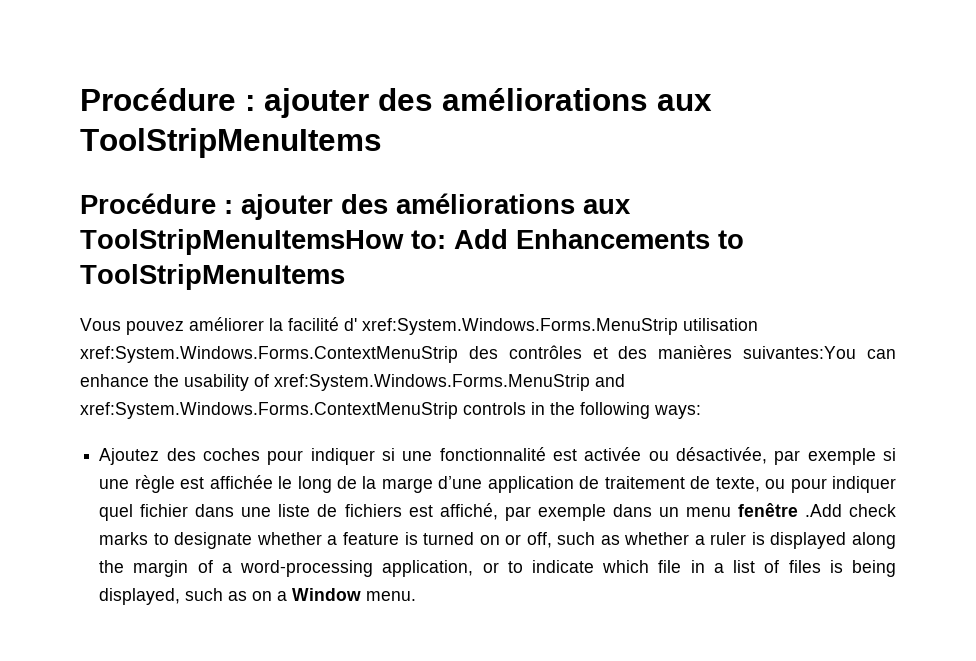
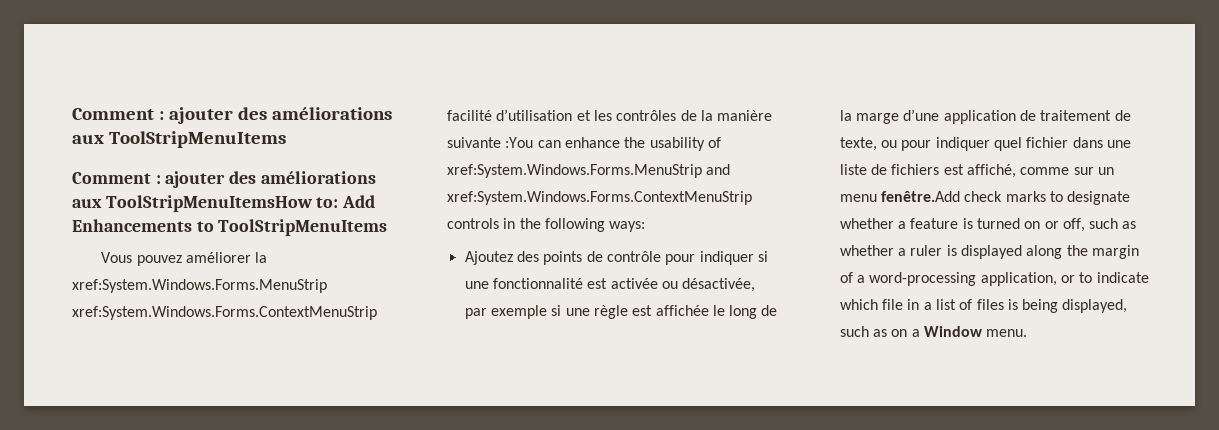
[80,88,236,111] Procédure -> [72,108,154,120] Comment
[80,193,216,214] Procédure -> [72,172,151,184] Comment
[288,317,758,335] [80,345,857,363] facilité d' xref:System.Windows.Forms.MenuStrip utilisation xref:System.Windows.Forms.ContextMenuStrip des contrôles et des manières suivantes:You -> [72,279,327,293] [72,306,377,320] [447,109,773,121] [447,137,534,148] xref:System.Windows.Forms.MenuStrip xref:System.Windows.Forms.ContextMenuStrip facilité d’utilisation et les contrôles de la manière suivante :You
[202,448,260,461] coches -> [543,251,661,265] points de contrôle
[504,503,842,521] par exemple dans un menu fenêtre .Add -> [1020,167,1114,175] [839,191,960,202] comme sur un menu fenêtre.Add

